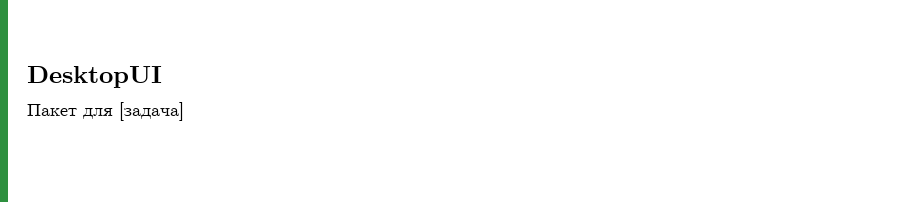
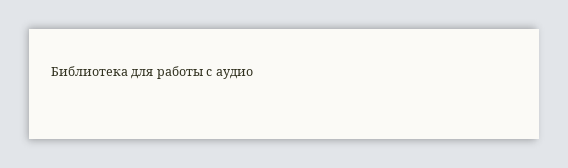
[27,66,162,88] [27,102,184,121] DesktopUI // Пакет для [задача] -> [51,66,253,79] Библиотека для работы с аудио

